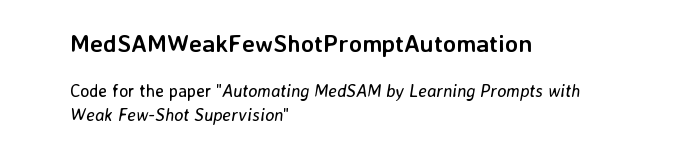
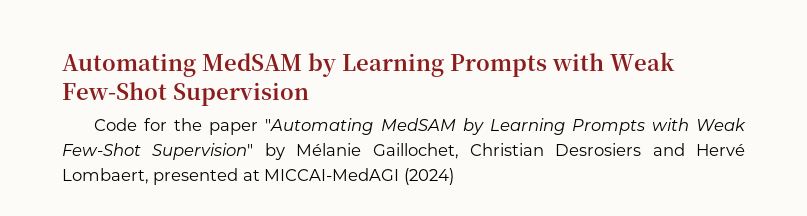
[70,35,532,57] MedSAMWeakFewShotPromptAutomation -> [62,52,675,77] [62,82,309,106] Automating MedSAM by Learning Prompts with Weak Few-Shot Supervision
(289, 116) none -> [264,143,745,160] [62,168,454,185] by Mélanie Gaillochet, Christian Desrosiers and Hervé Lombaert, presented at MICCAI-MedAGI (2024)

